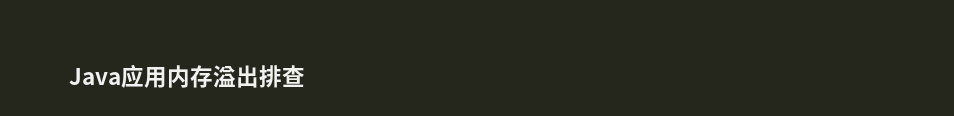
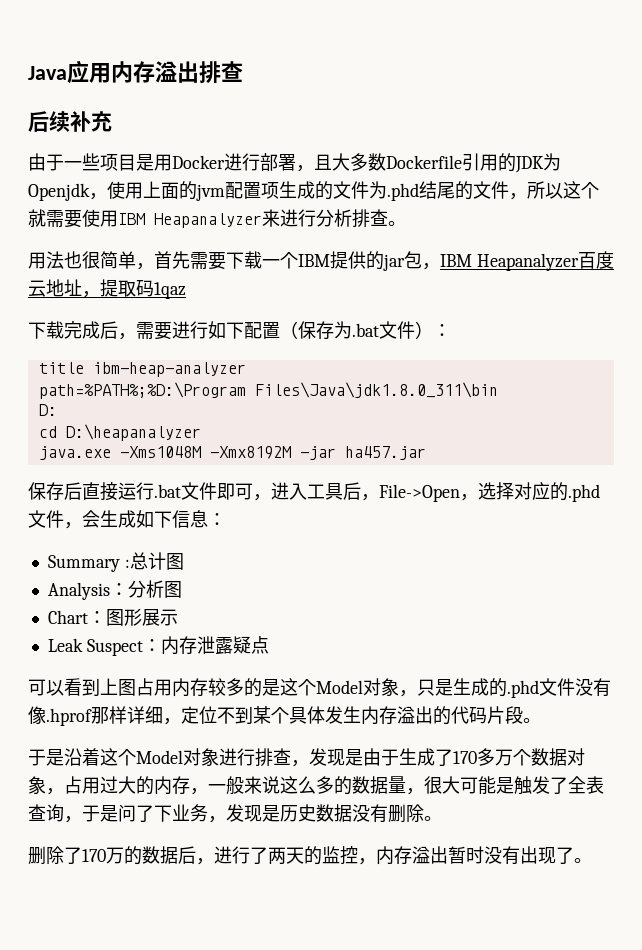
(305, 76) none -> [28,111,112,132] [28,153,561,173] [28,181,599,201] [28,209,406,228] [28,251,614,271] [28,279,186,299] [28,321,451,340] [38,362,246,377] [38,382,498,399] [38,404,57,416] [38,424,201,441] [38,446,426,460] [28,482,600,502] [28,510,226,529] [47,552,184,572] [47,580,182,600] [47,608,178,626] [47,636,269,656] [28,678,611,698] [28,706,541,726] [28,748,585,767] [28,776,604,795] [28,804,442,823] [28,846,592,865] // 后续补充 // 由于一些项目是用Docker进行部署，且大多数Dockerfile引用的JDK为Openjdk，使用上面的jvm配置项生成的文件为.phd结尾的文件，所以这个就需要使用IBM Heapanalyzer来进行分析排查。 // 用法也很简单，首先需要下载一个IBM提供的jar包，IBM Heapanalyzer百度云地址，提取码1qaz // 下载完成后，需要进行如下配置（保存为.bat文件）： // title ibm-heap-analyzer // path=%PATH%;%D:\Program Files\Java\jdk1.8.0_311\bin // D: // cd D:\heapanalyzer // java.exe -Xms1048M -Xmx8192M -jar ha457.jar // 保存后直接运行.bat文件即可，进入工具后，File->Open，选择对应的.phd文件，会生成如下信息： // Summary :总计图 // Analysis：分析图 // Chart：图形展示 // Leak Suspect：内存泄露疑点 // 可以看到上图占用内存较多的是这个Model对象，只是生成的.phd文件没有像.hprof那样详细，定位不到某个具体发生内存溢出的代码片段。 // 于是沿着这个Model对象进行排查，发现是由于生成了170多万个数据对象，占用过大的内存，一般来说这么多的数据量，很大可能是触发了全表查询，于是问了下业务，发现是历史数据没有删除。 // 删除了170万的数据后，进行了两天的监控，内存溢出暂时没有出现了。

